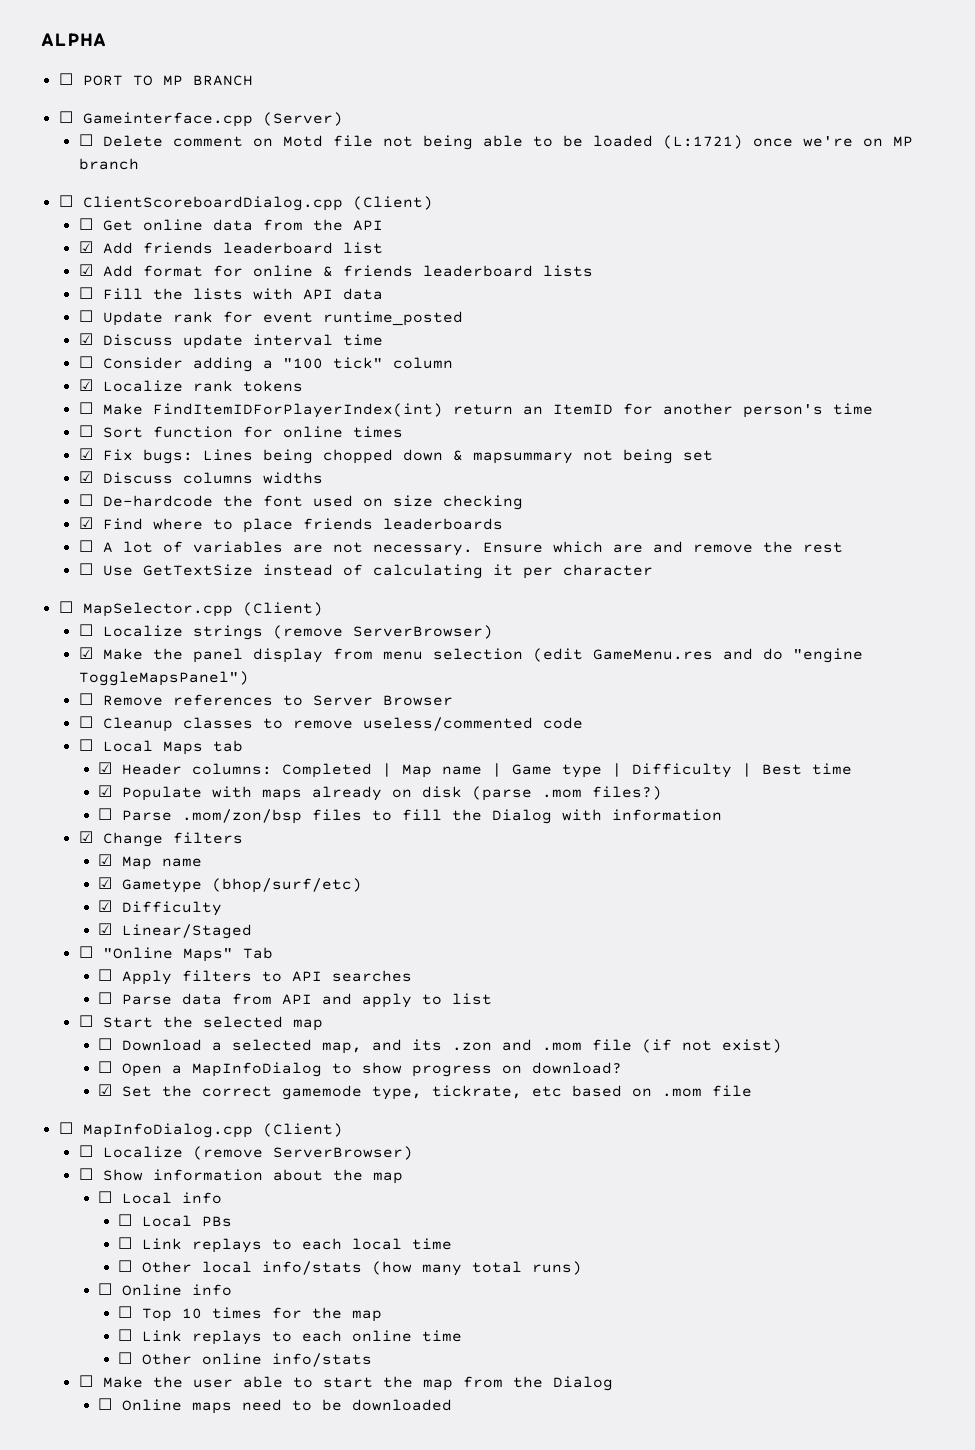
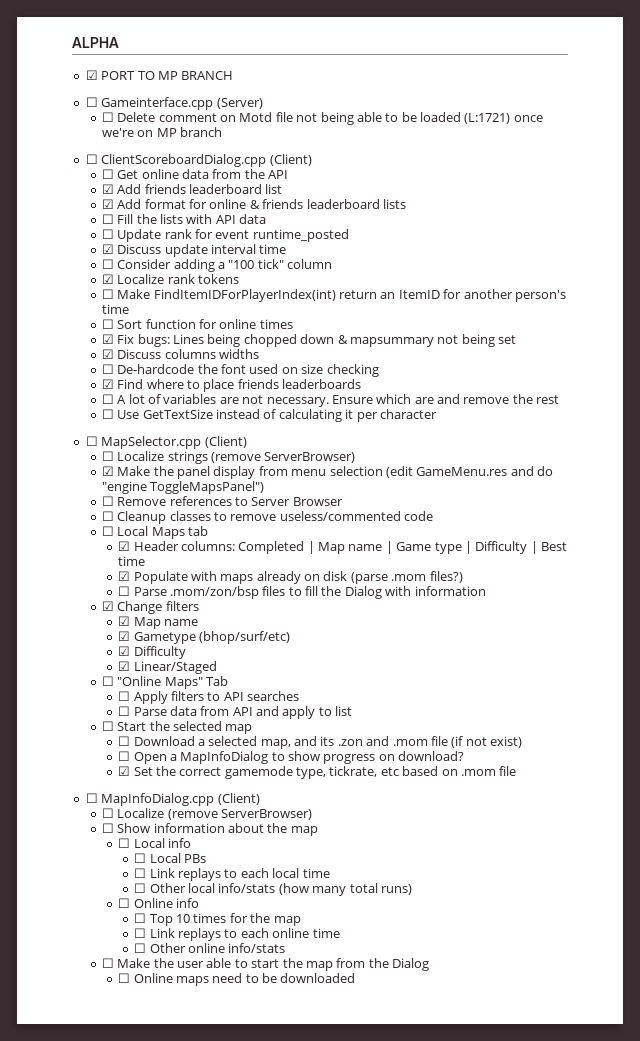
[58,73,73,85] ☐ -> [85,70,98,80] ☑

